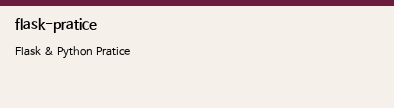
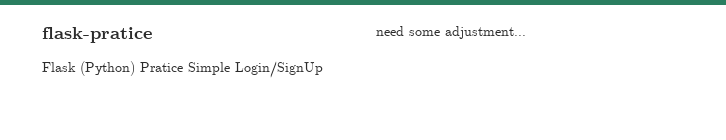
[43,46,130,59] & Python Pratice -> [80,61,323,78] [376,26,526,39] (Python) Pratice Simple Login/SignUp need some adjustment...

